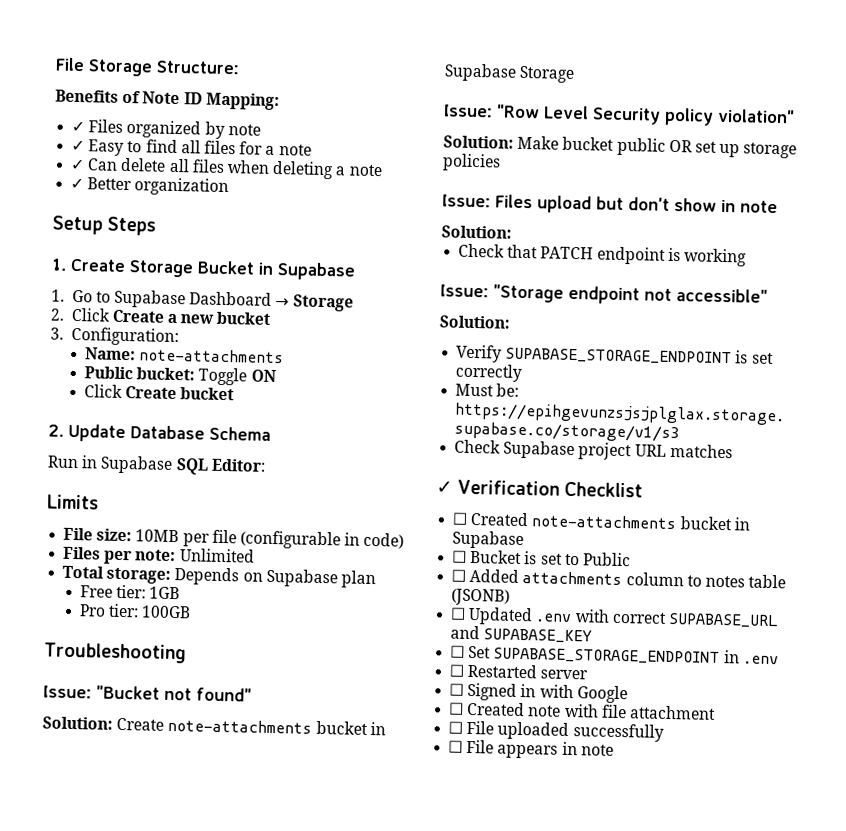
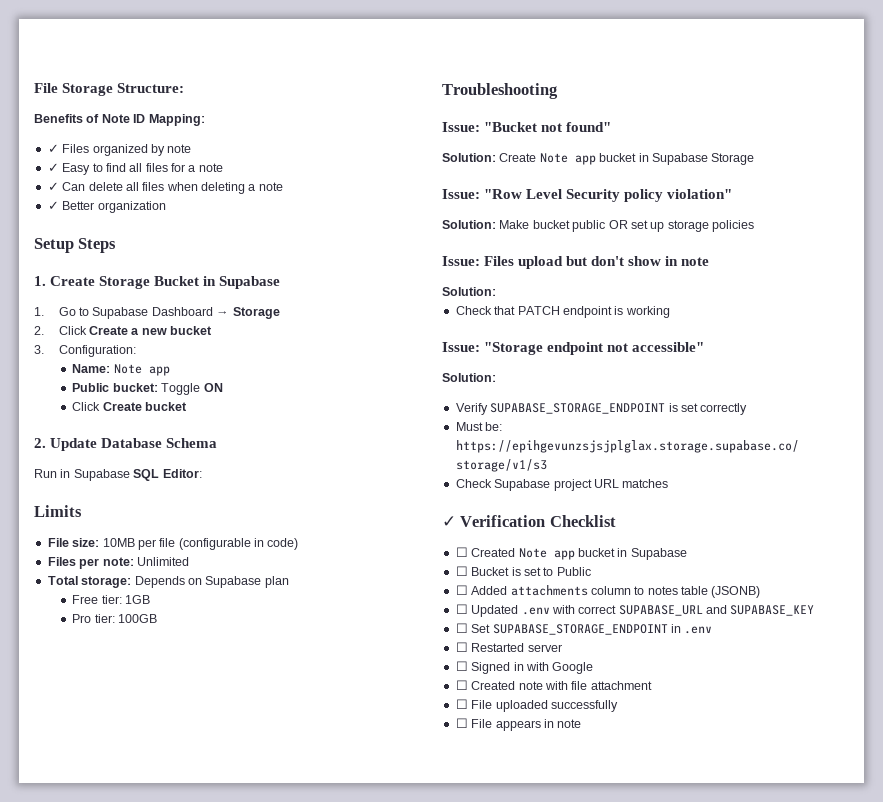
[139,348,285,364] note-attachments -> [113,364,170,376] Note app
[167,718,313,734] note-attachments -> [539,153,596,165] Note app
[531,514,678,530] note-attachments -> [518,548,575,560] Note app

